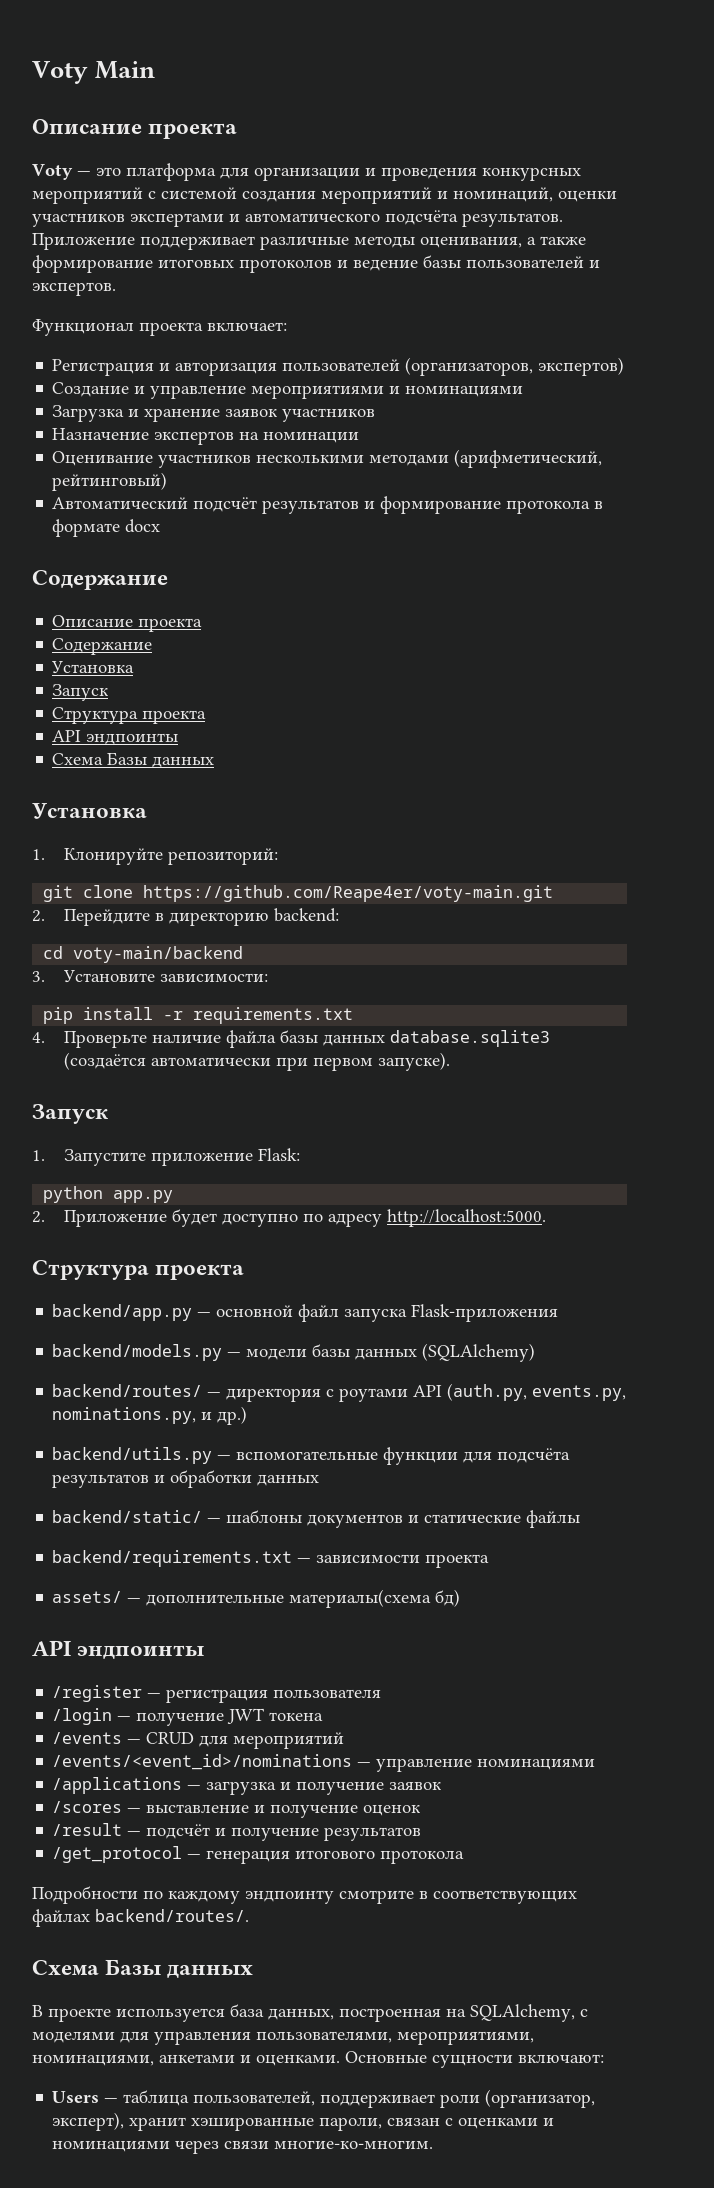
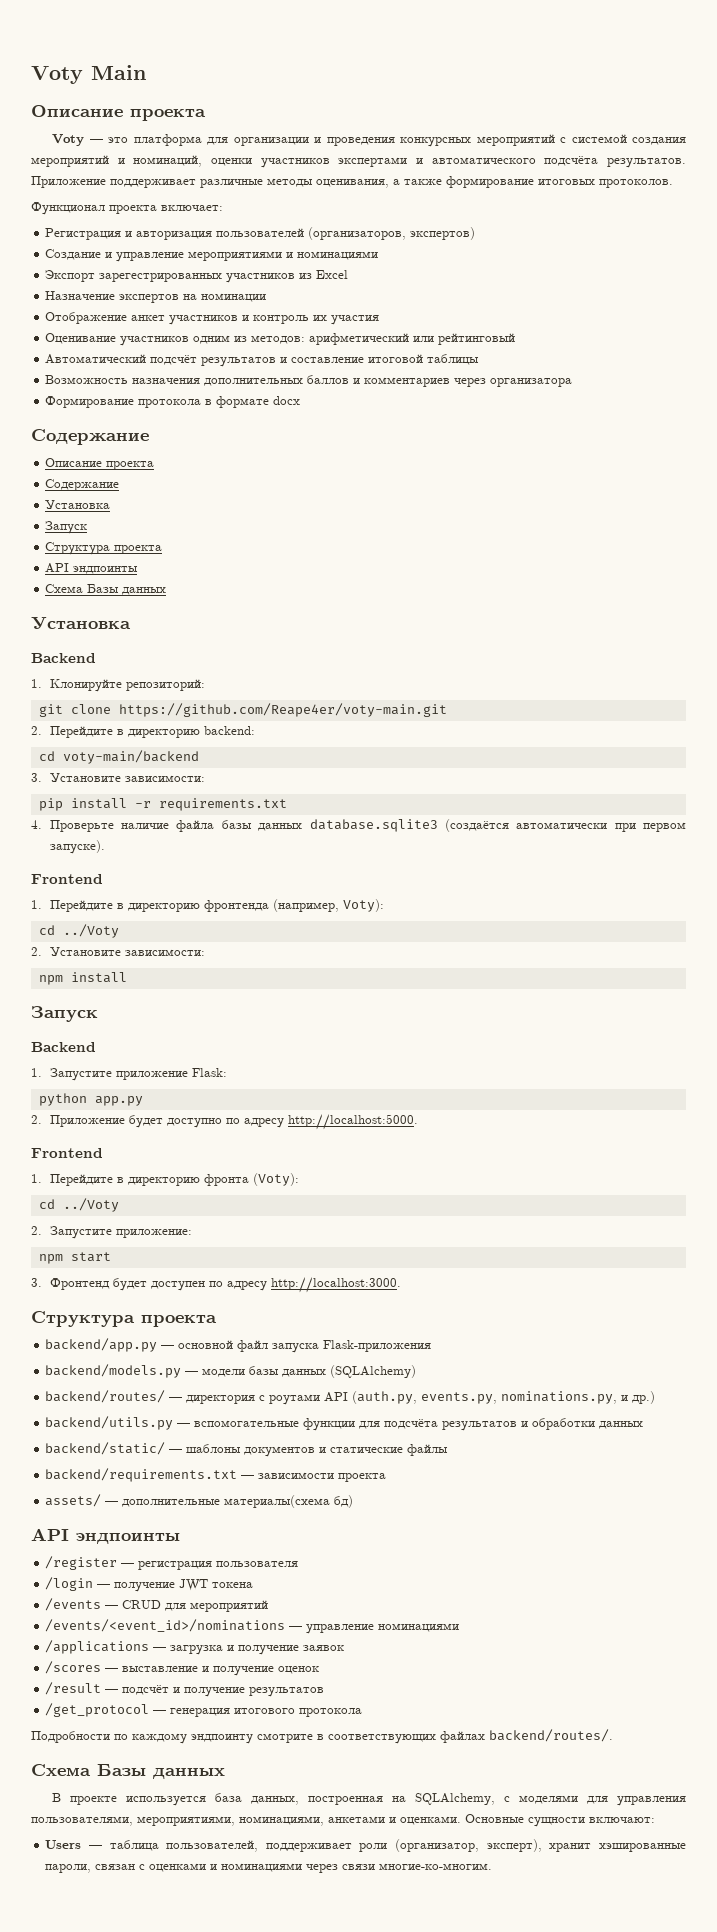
[239,255,600,273] [32,282,116,296] протоколов и ведение базы пользователей и экспертов. -> [599,179,673,188] протоколов.
[52,405,376,422] Загрузка и хранение заявок участников -> [45,270,349,283] Экспорт зарегестрированных участников из Excel
[52,449,603,468] [52,472,168,491] [52,496,502,514] Оценивание участников несколькими методами (арифметический, рейтинговый) // Автоматический подсчёт результатов и формирование -> [45,312,380,325] [45,333,516,346] [45,354,480,367] [45,375,573,387] [45,396,135,408] Отображение анкет участников и контроль их участия // Оценивание участников одним из методов: арифметический или рейтинговый // Автоматический подсчёт результатов и составление итоговой таблицы // Возможность назначения дополнительных баллов и комментариев через организатора // Формирование
(147, 811) none -> [31,653,96,663] // Backend
[32,1104,109,1124] // Запуск -> [31,874,103,884] [31,899,384,912] [38,924,119,938] [31,947,205,957] [38,972,127,985] [31,1006,98,1022] [31,1042,96,1052] // Frontend // 1. Перейдите в директорию фронтенда (например, Voty): // cd ../Voty // 2. Установите зависимости: // npm install // Запуск // Backend
(546, 1218) none -> [31,1148,103,1158] [31,1173,299,1186] [38,1198,119,1212] [31,1226,192,1239] [38,1252,111,1264] [31,1277,401,1293] // Frontend // 1. Перейдите в директорию фронта (Voty): // cd ../Voty // 2. Запустите приложение: // npm start // 3. Фронтенд будет доступен по адресу http://localhost:3000.

